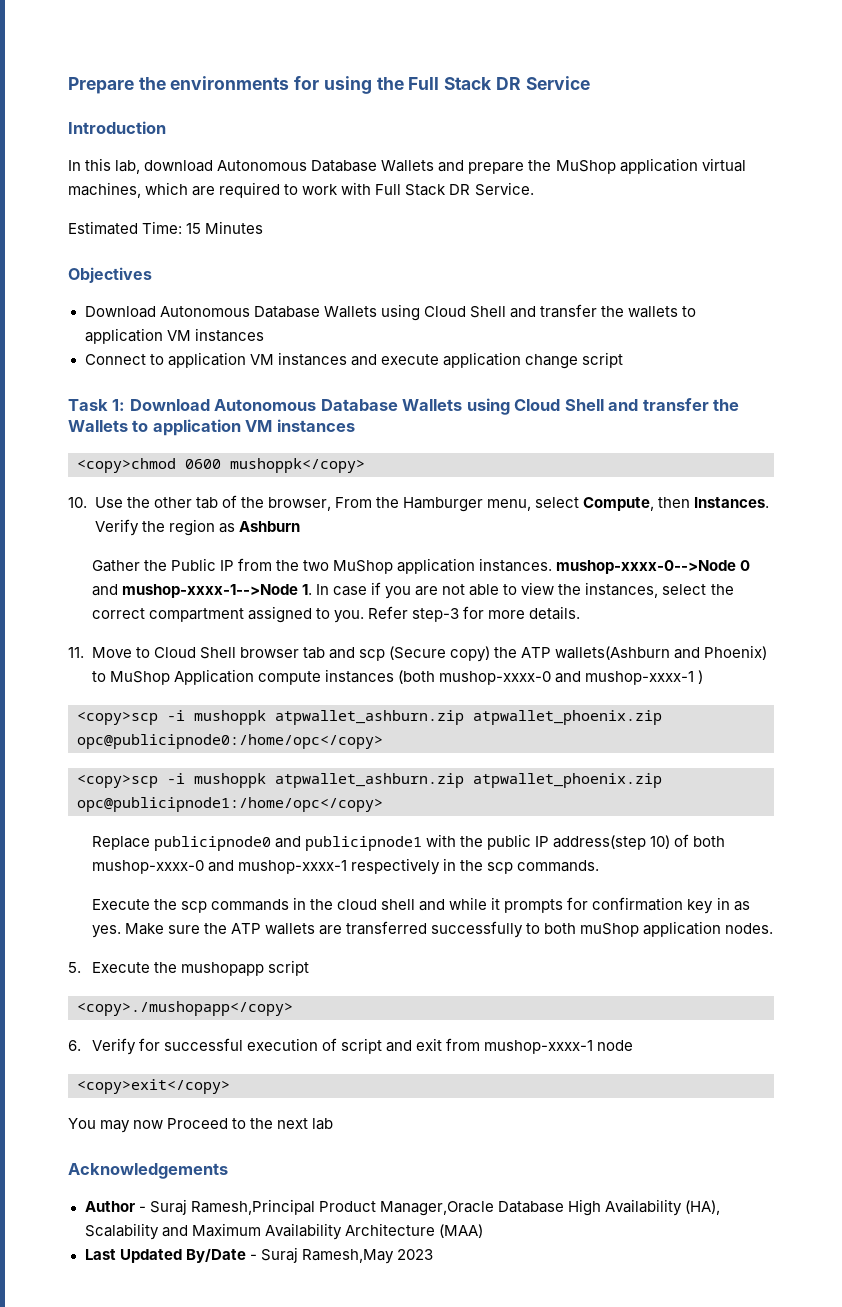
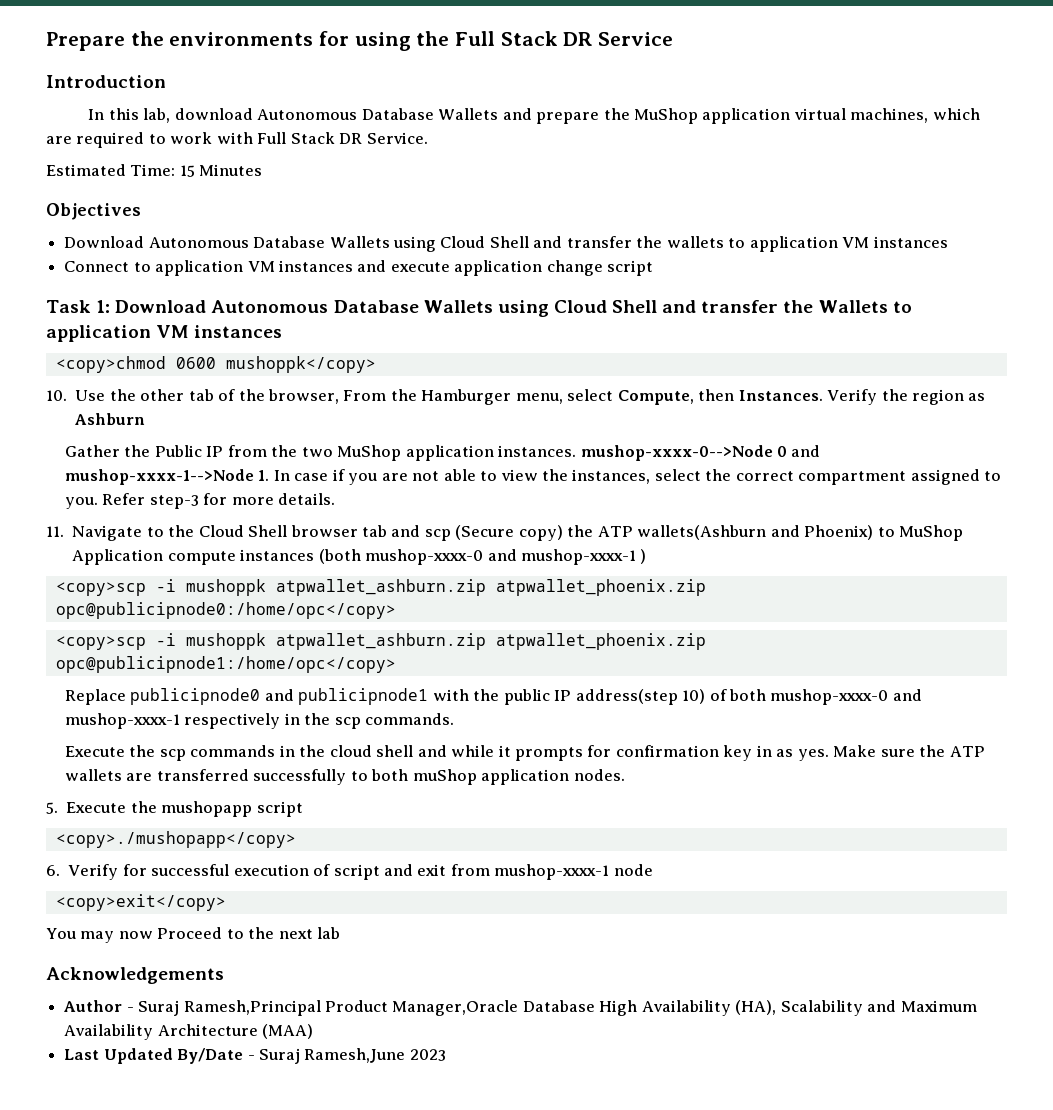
[91,647,150,658] Move to -> [72,525,195,541] Navigate to the
[301,1249,394,1264] Ramesh,May -> [304,1048,406,1063] Ramesh,June

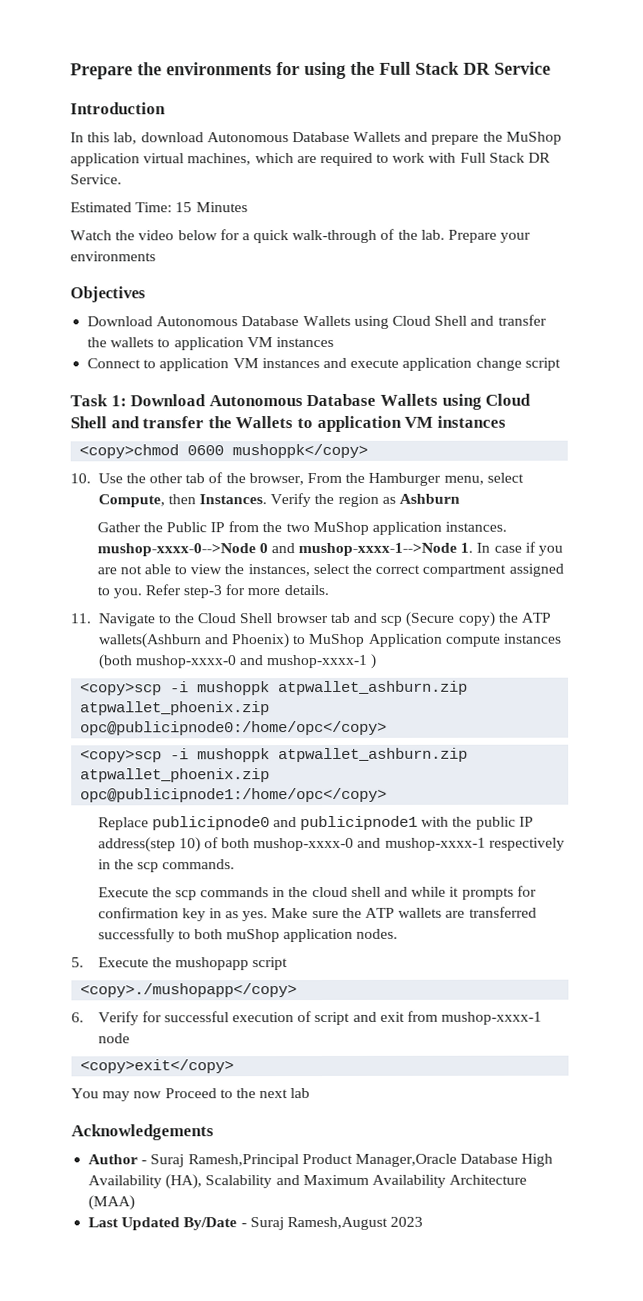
(263, 170) none -> [70,228,532,244] [70,251,156,262] // Watch the video below for a quick walk-through of the lab. Prepare your environments
[304,1048,406,1063] Ramesh,June -> [286,1216,388,1231] Ramesh,August

